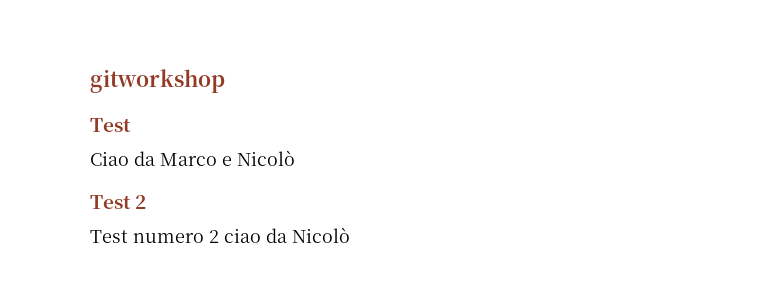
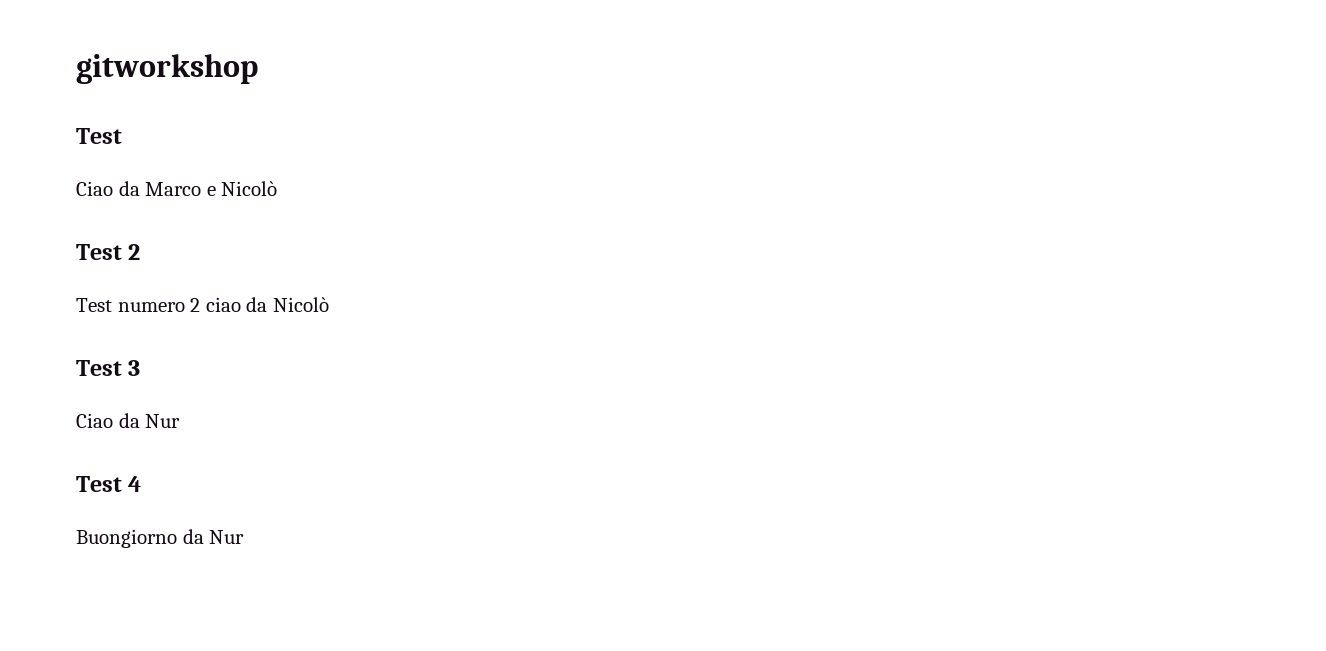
(350, 235) none -> [76,360,141,376] [76,413,181,428] [76,476,142,492] [76,529,245,548] // Test 3 // Ciao da Nur // Test 4 // Buongiorno da Nur

